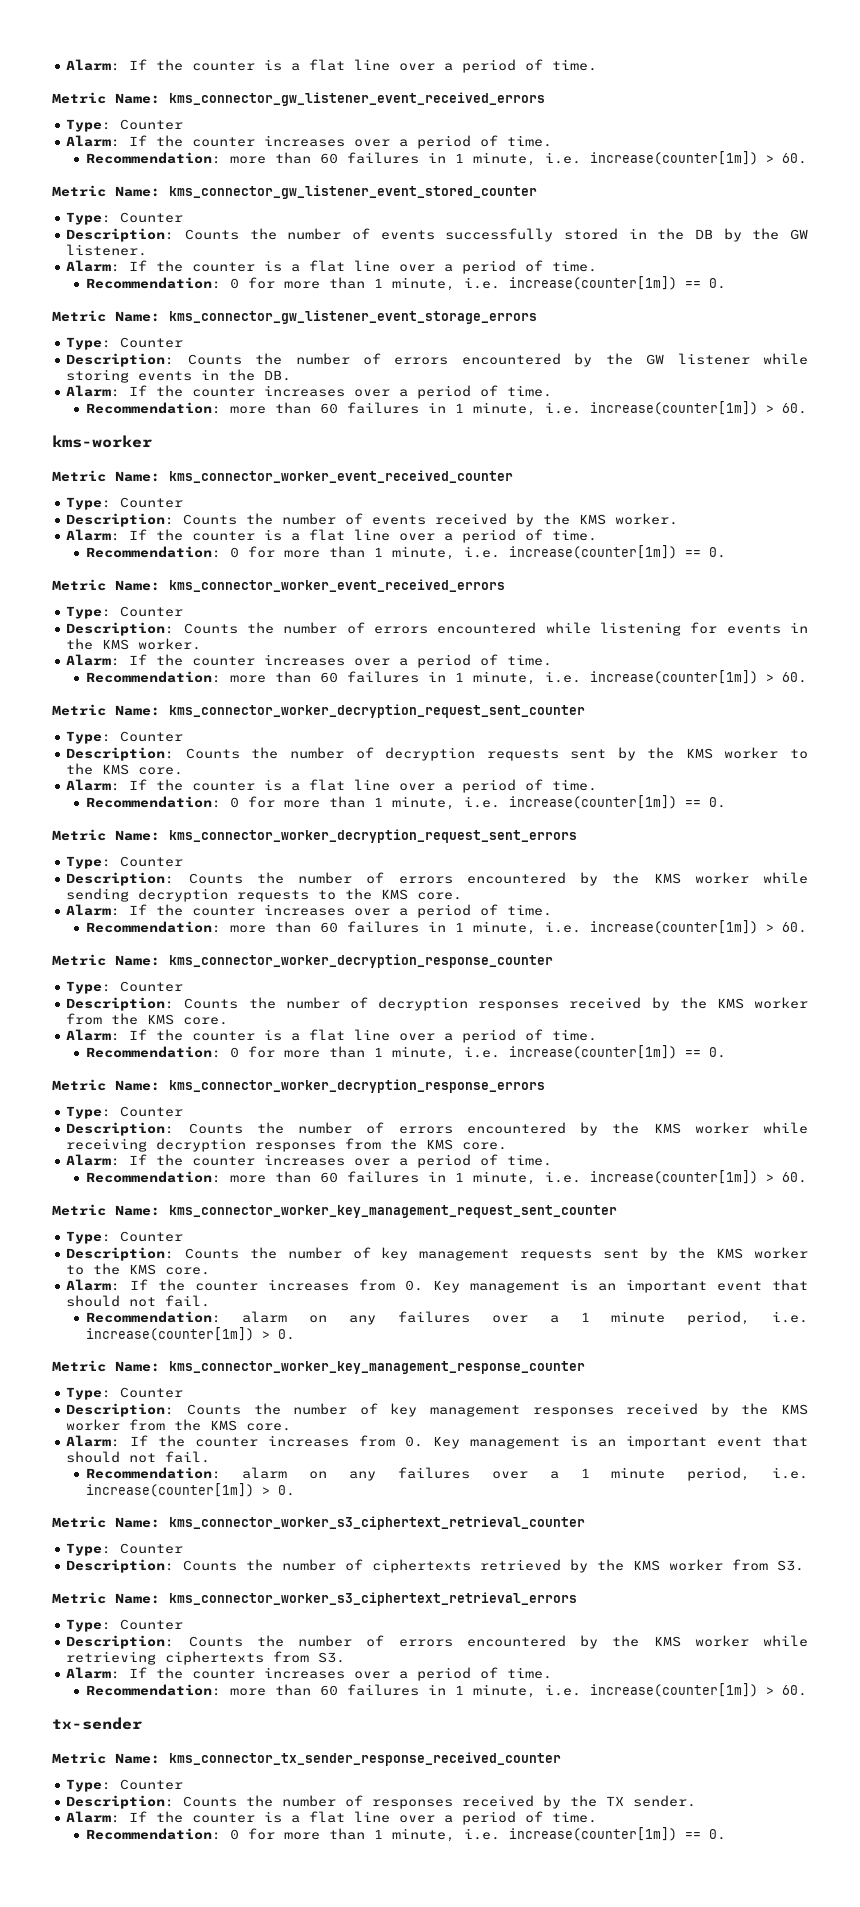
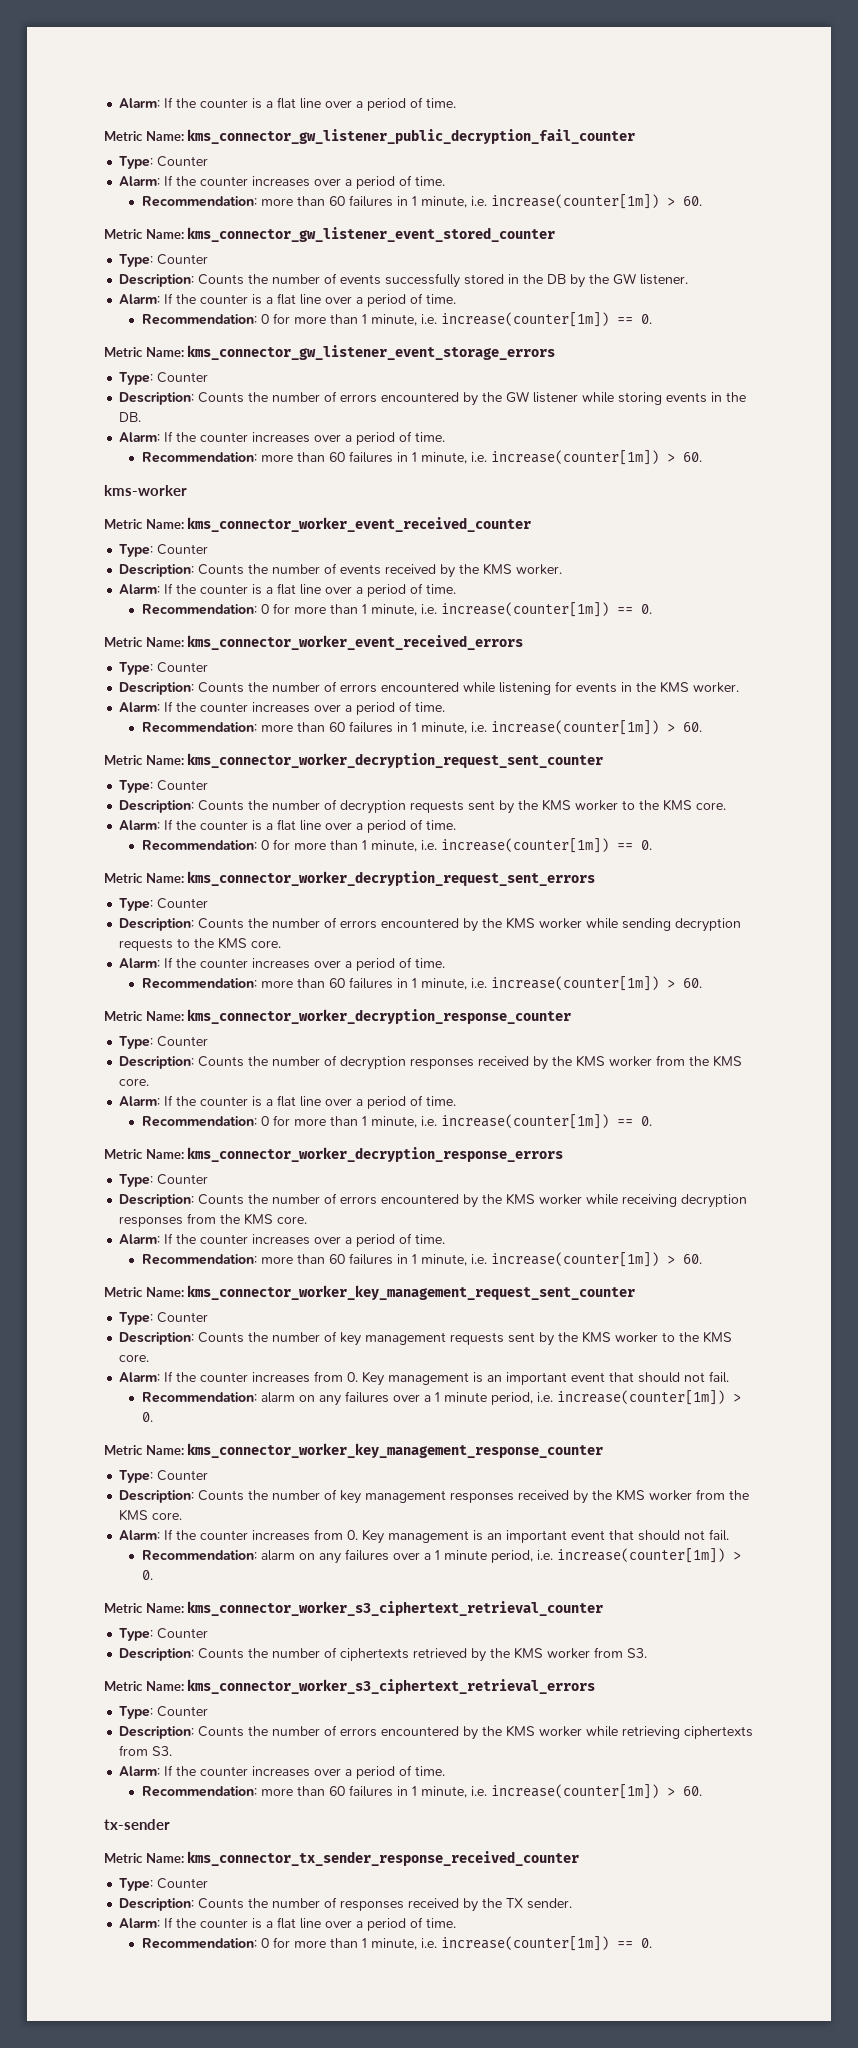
[169,92,545,106] kms_connector_gw_listener_event_received_errors -> [187,129,636,144] kms_connector_gw_listener_public_decryption_fail_counter

